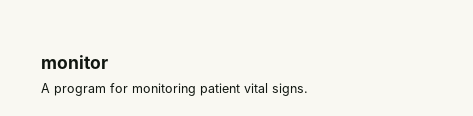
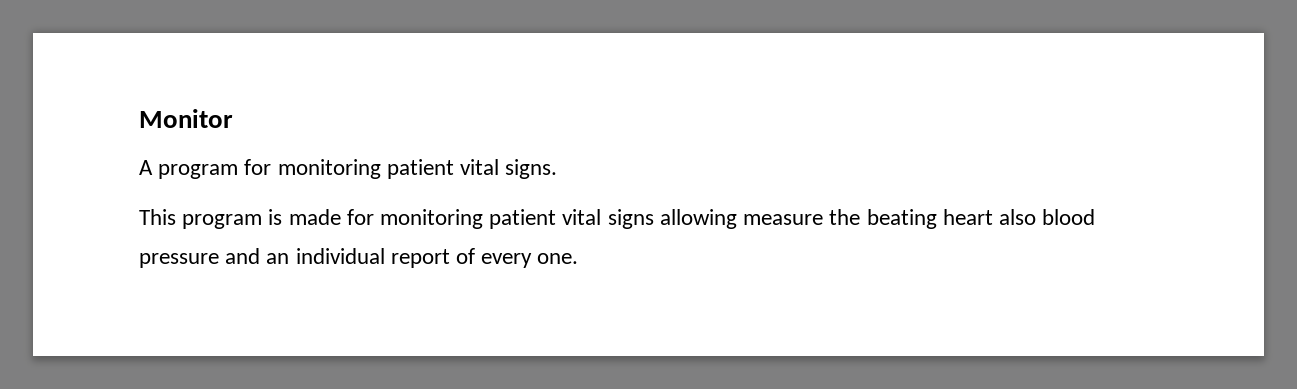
[41,55,108,69] monitor -> [139,109,233,128] Monitor
(308, 89) none -> [139,209,1096,229] [139,248,579,268] // This program is made for monitoring patient vital signs allowing measure the beating heart also blood pressure and an individual report of every one.

